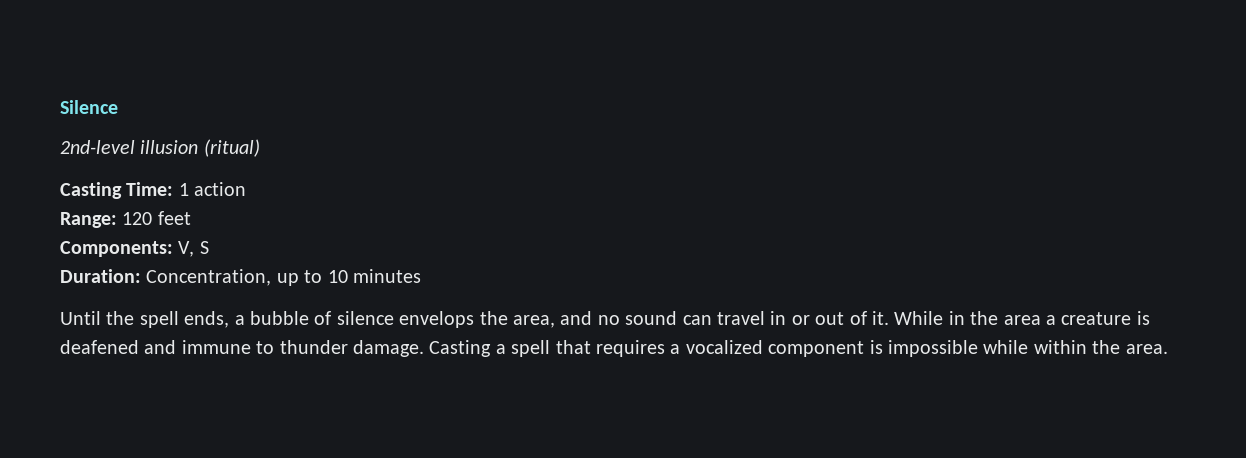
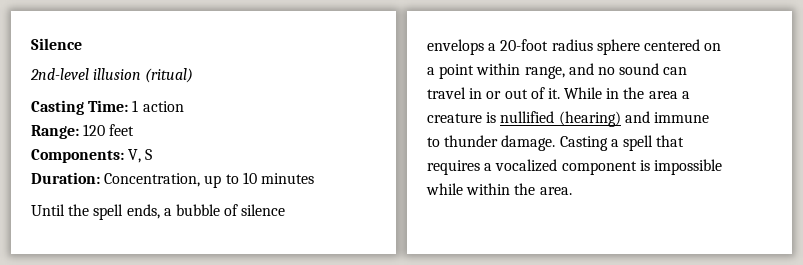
[479,311,555,328] the area, -> [488,39,722,55] [427,63,565,79] a 20-foot radius sphere centered on a point within range,
[60,340,139,354] deafened -> [500,111,621,127] nullified (hearing)

